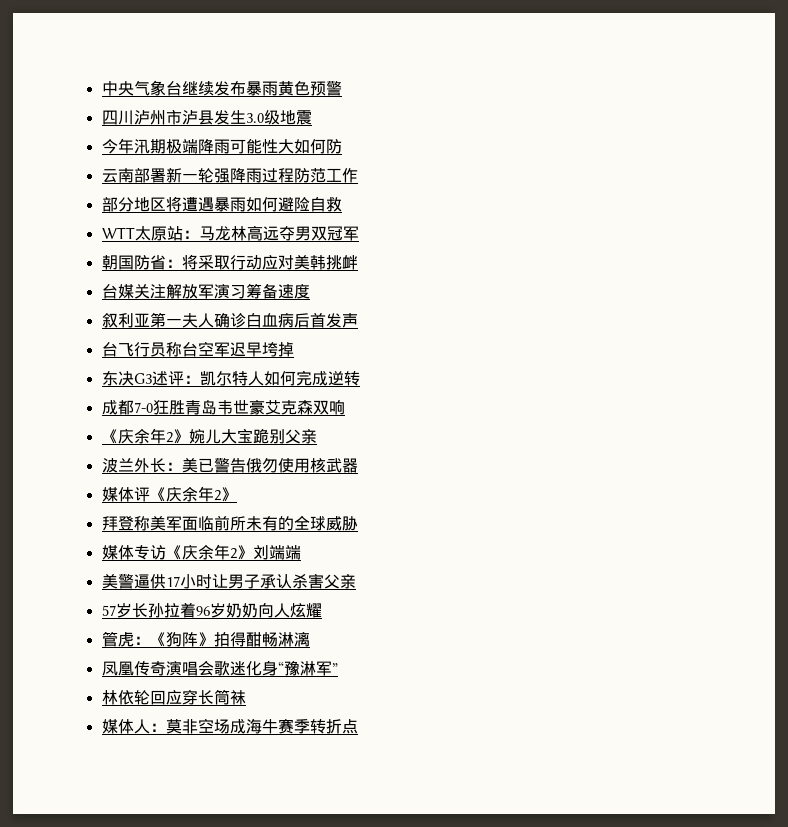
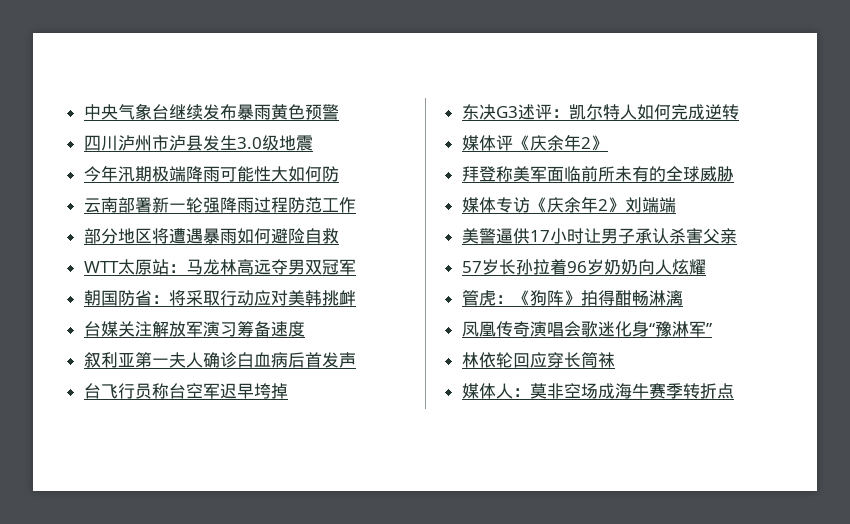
[101,399,345,415] [101,428,317,444] [101,458,358,473] // 成都7-0狂胜青岛韦世豪艾克森双响 // 《庆余年2》婉儿大宝跪别父亲 // 波兰外长：美已警告俄勿使用核武器 -> (739, 112) none

